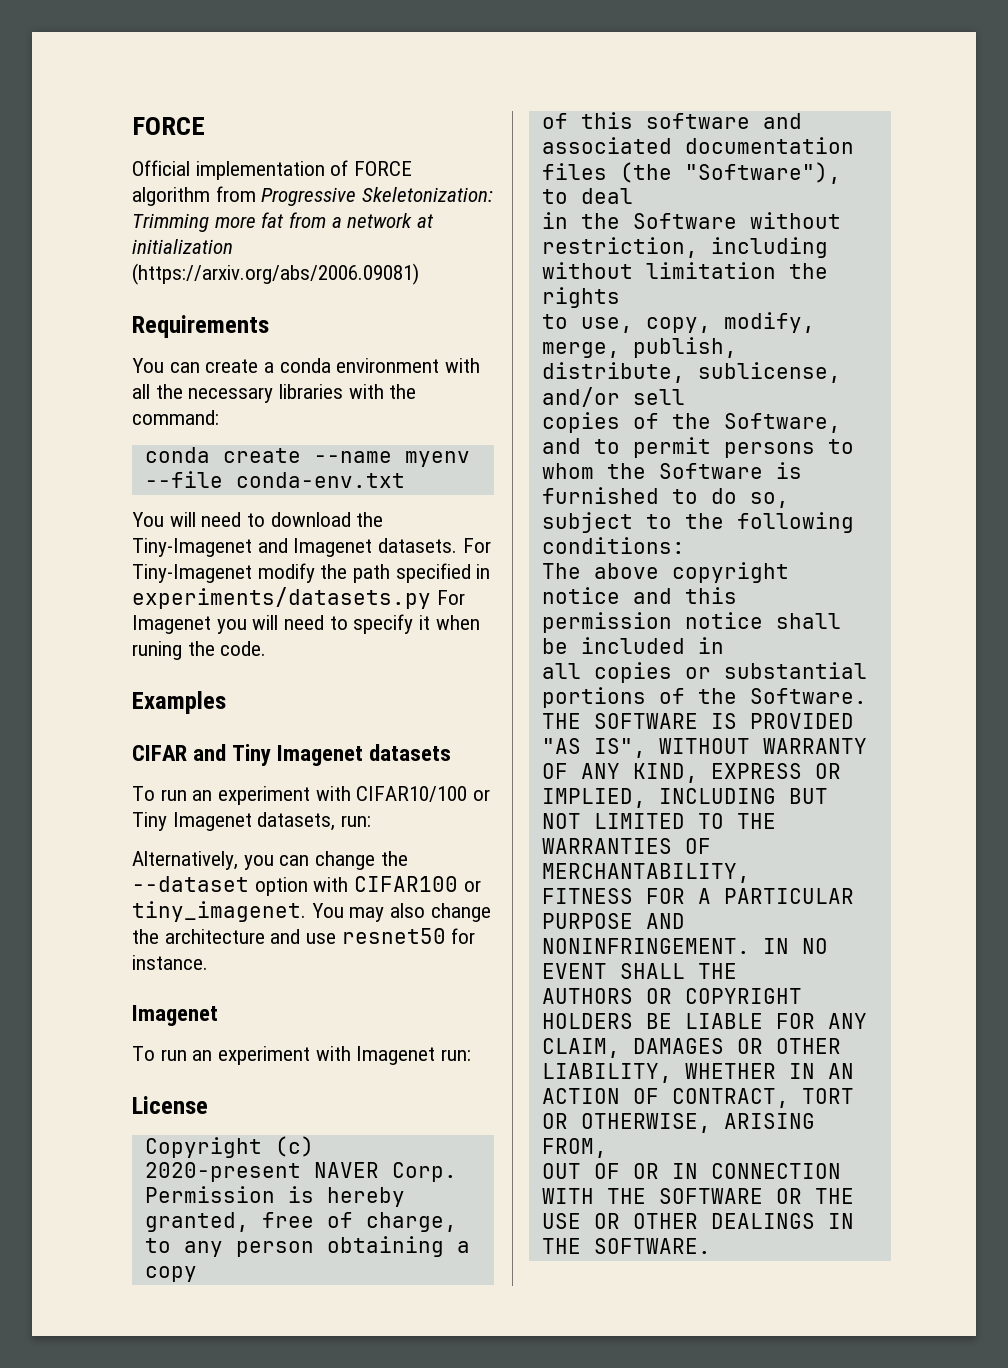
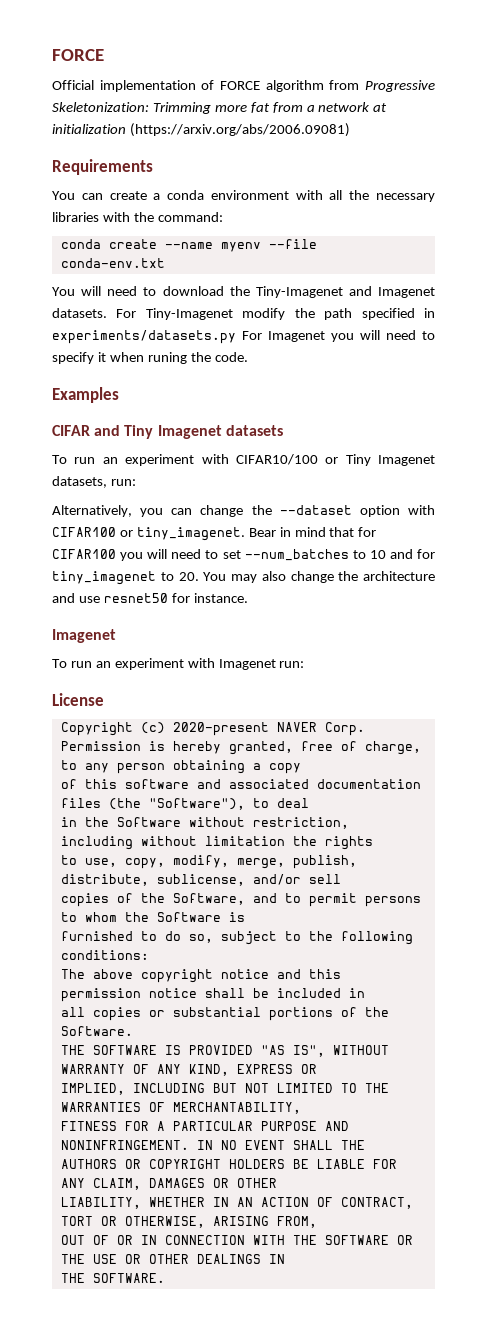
(306, 911) none -> [248,527,377,537] [52,549,436,561] [52,571,199,585] Bear in mind that for CIFAR100 you will need to set --num_batches to 10 and for tiny_imagenet to 20.

